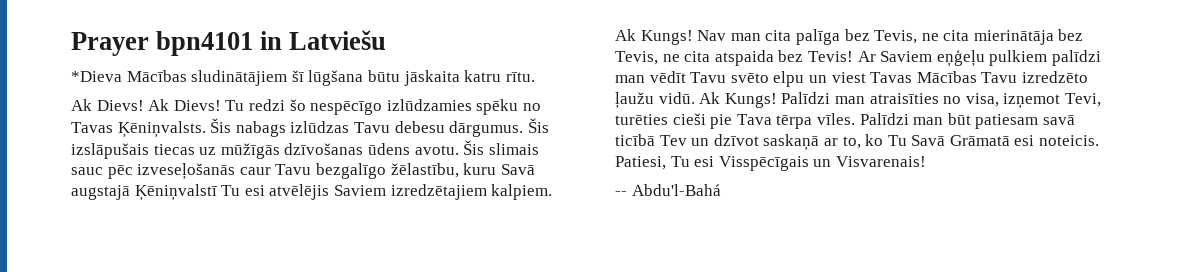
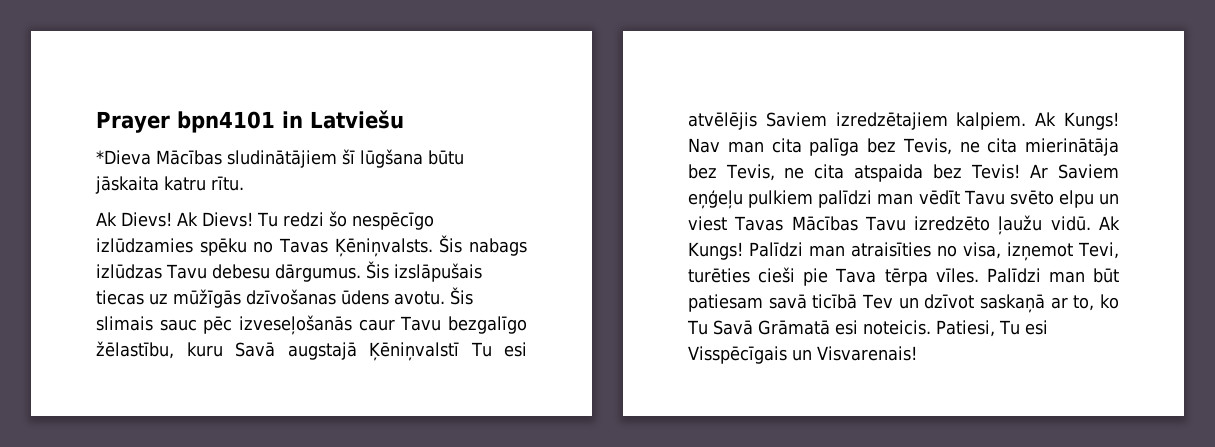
[615,184,721,196] // -- Abdu'l-Bahá -> (917, 353) none

